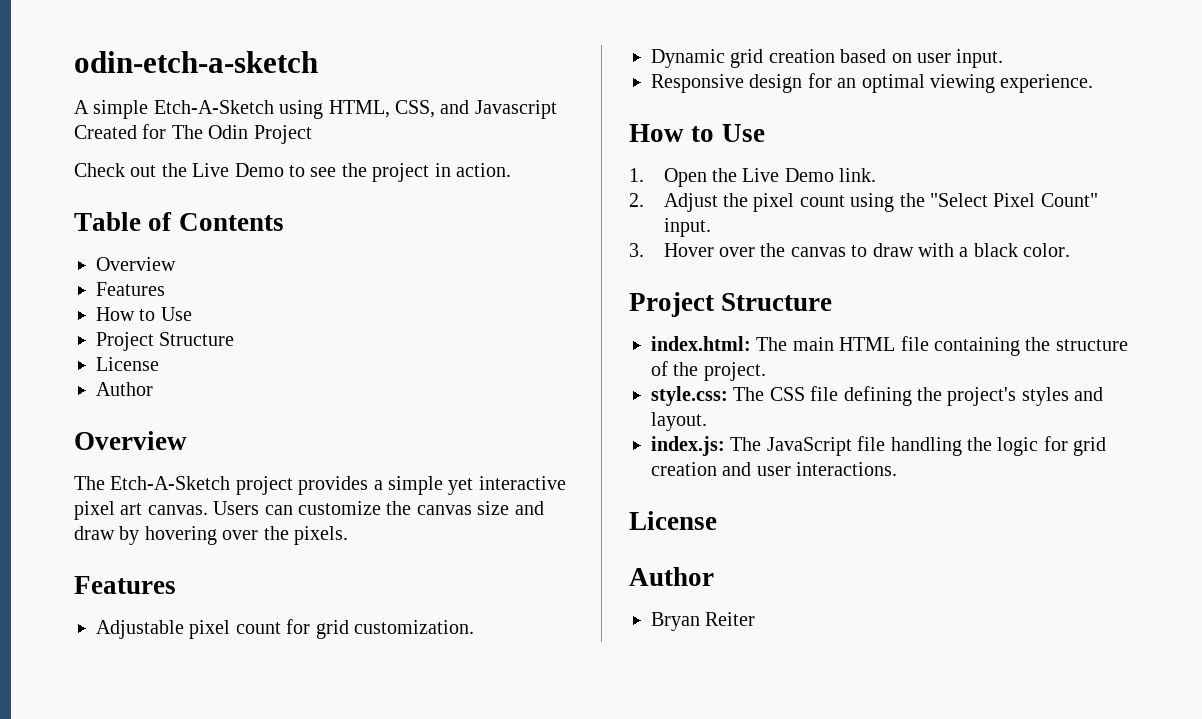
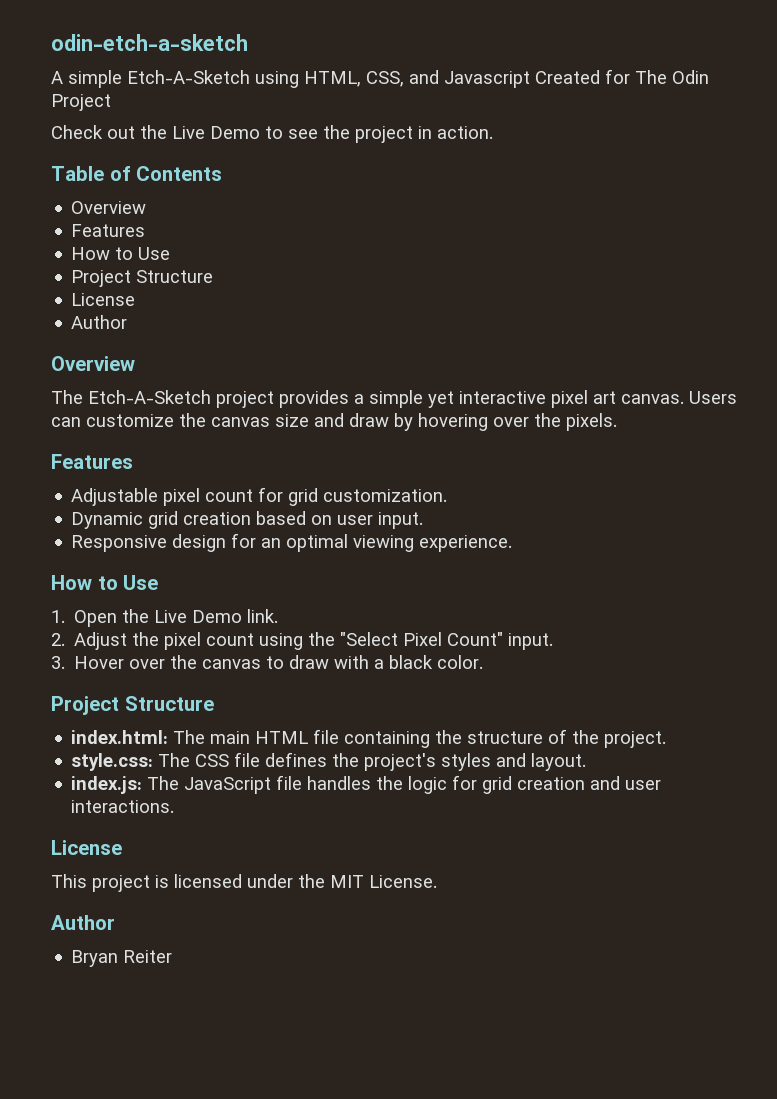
[843,386,912,406] defining -> [265,752,328,767] defines
[890,437,962,456] handling -> [307,776,372,790] handles
(717, 520) none -> [51,874,437,892] // This project is licensed under the MIT License.

